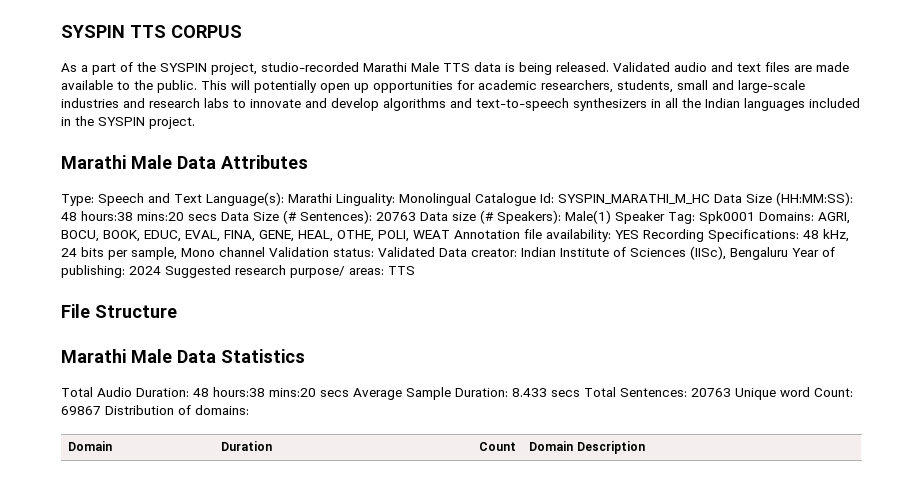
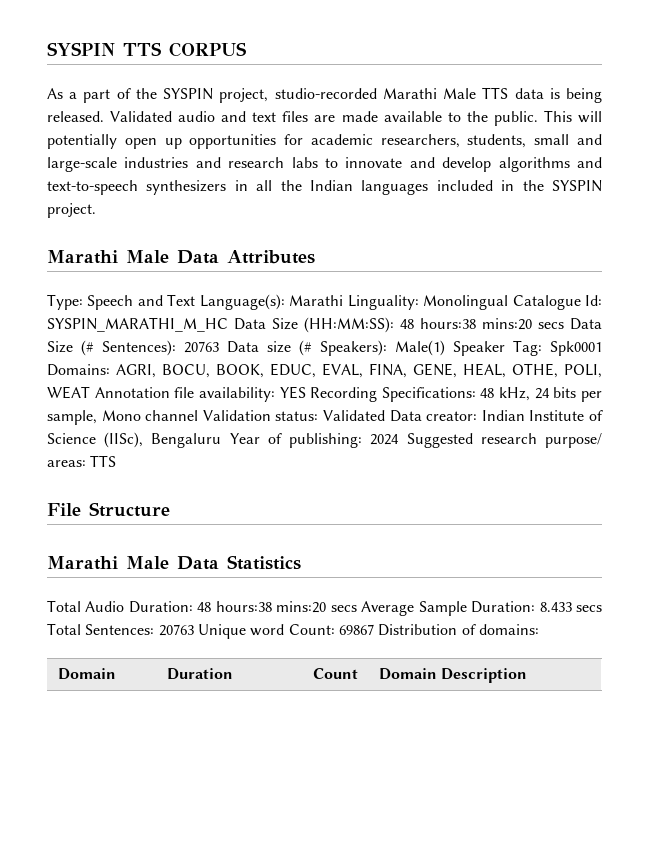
[630,248,686,257] Sciences -> [47,433,96,444] Science

